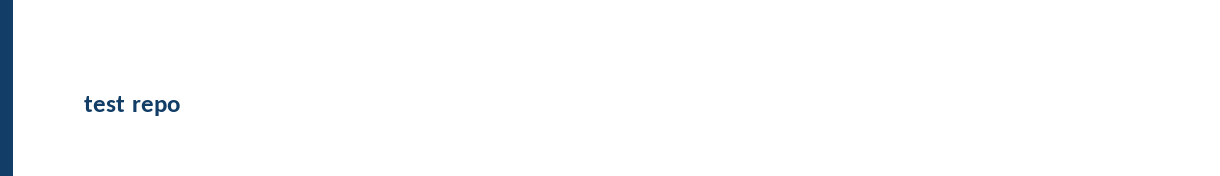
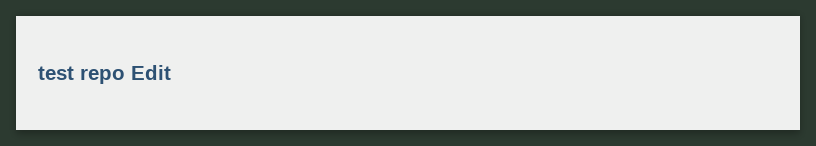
(180, 108) none -> [131,65,171,80] Edit

